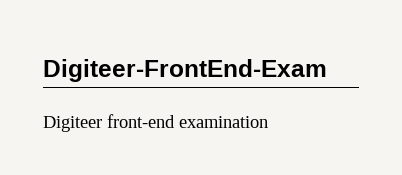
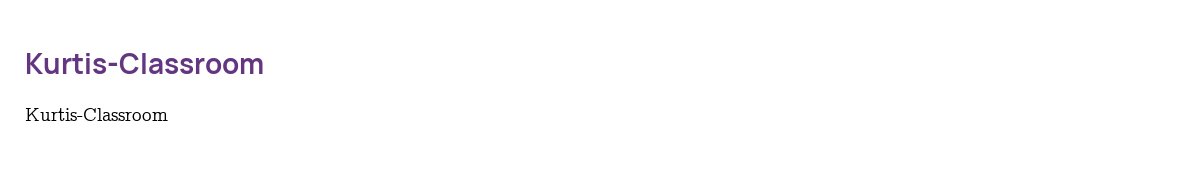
[43,59,327,82] [43,114,268,132] Digiteer-FrontEnd-Exam // Digiteer front-end examination -> [25,53,264,74] [25,108,168,121] Kurtis-Classroom // Kurtis-Classroom

